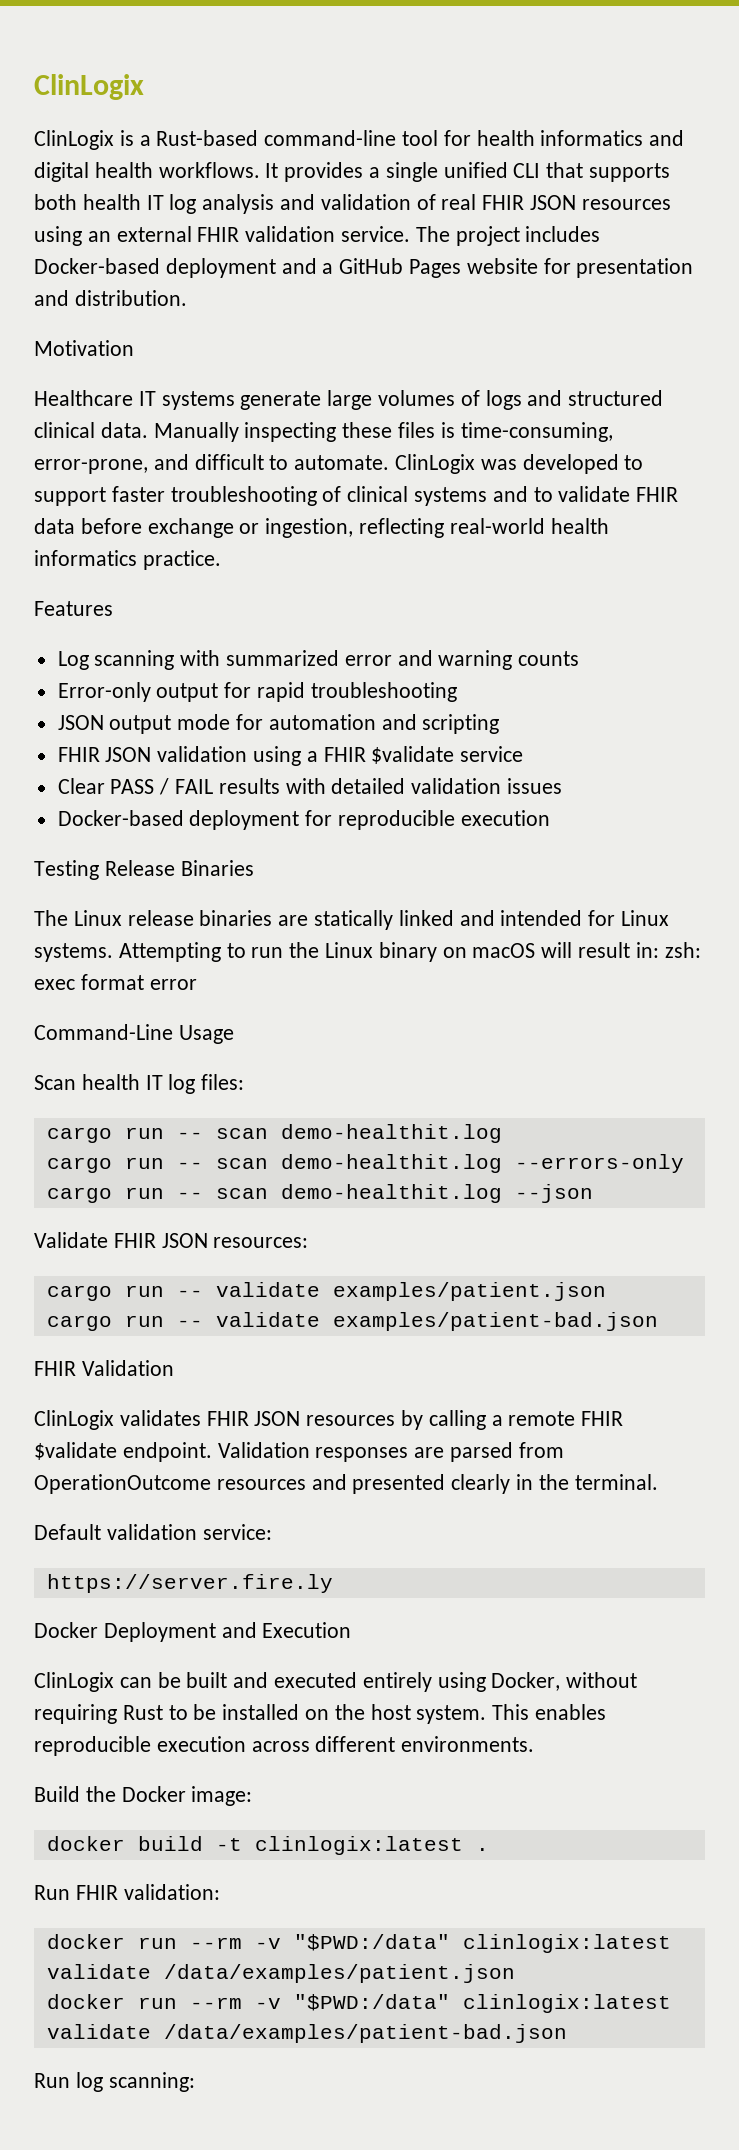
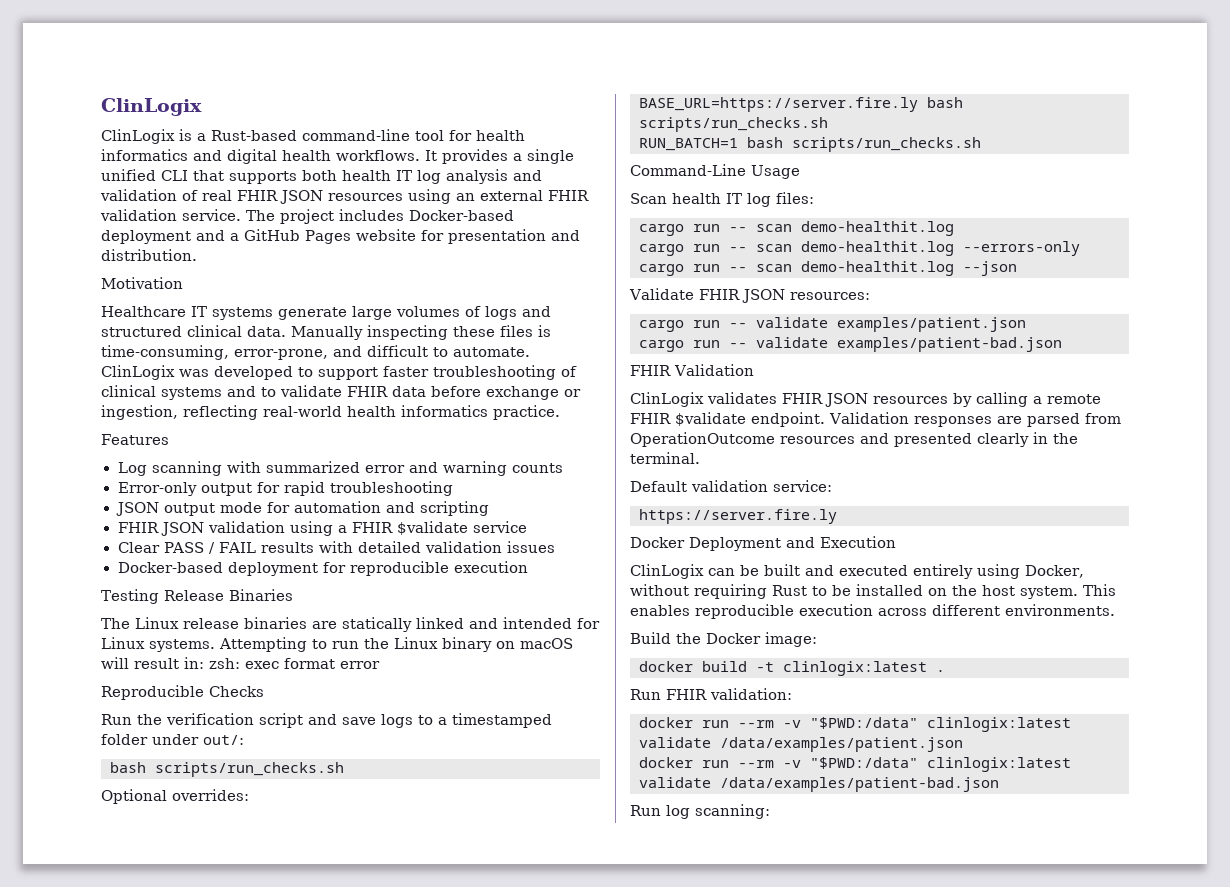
(197, 984) none -> [101,685,264,700] [101,713,552,728] [101,734,244,745] [110,762,344,777] [101,789,249,804] [639,97,963,112] [639,117,828,132] [639,137,981,152] // Reproducible Checks // Run the verification script and save logs to a timestamped folder under out/: // bash scripts/run_checks.sh // Optional overrides: // BASE_URL=https://server.fire.ly bash scripts/run_checks.sh // RUN_BATCH=1 bash scripts/run_checks.sh

